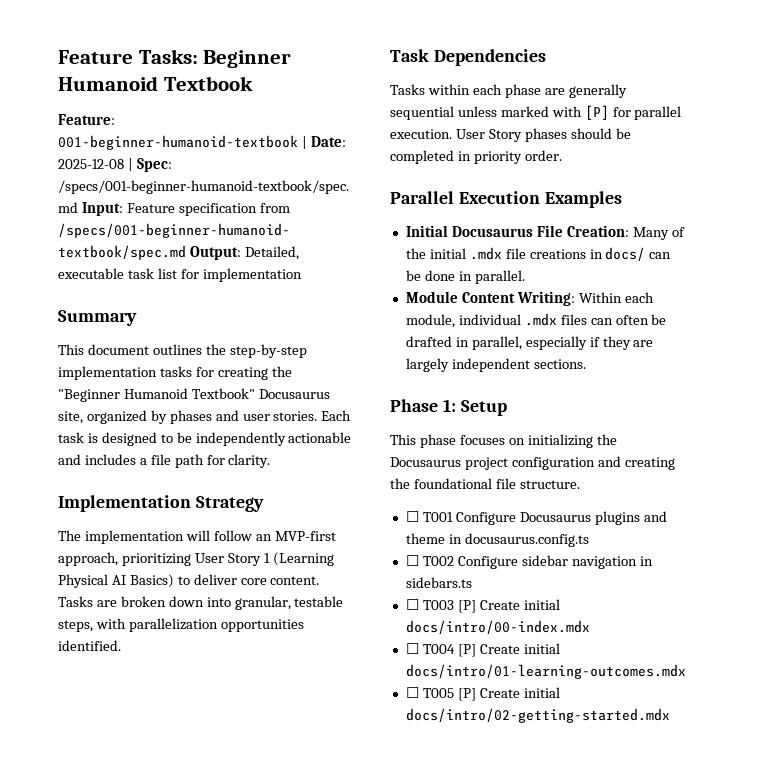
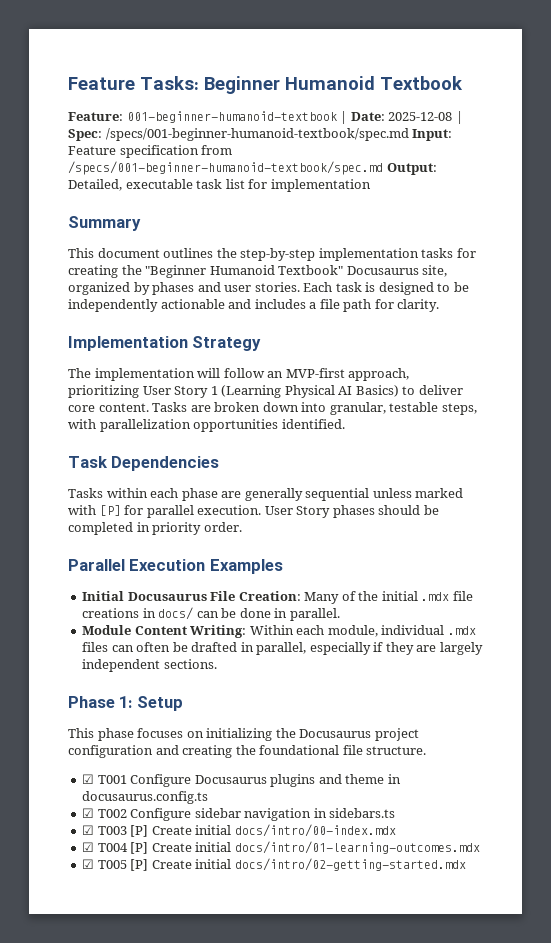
[405,511,419,522] ☐ -> [82,774,95,784] ☑
[405,555,419,566] ☐ -> [82,808,95,818] ☑
[405,599,419,610] ☐ -> [82,825,95,835] ☑
[405,643,419,654] ☐ -> [82,842,95,852] ☑
[405,687,419,698] ☐ -> [82,859,95,869] ☑

